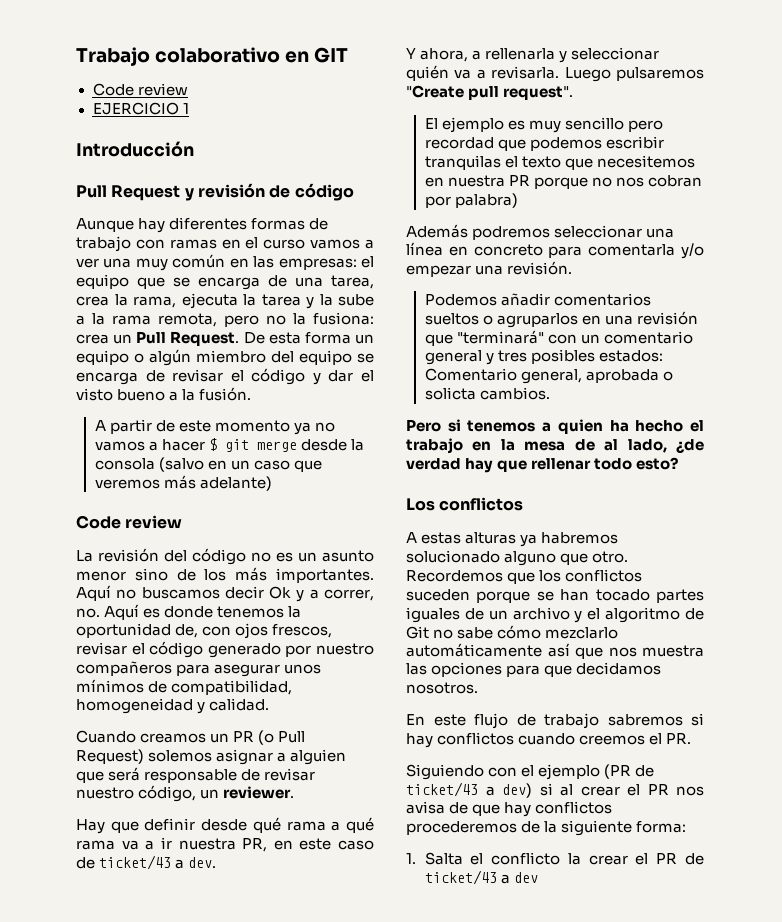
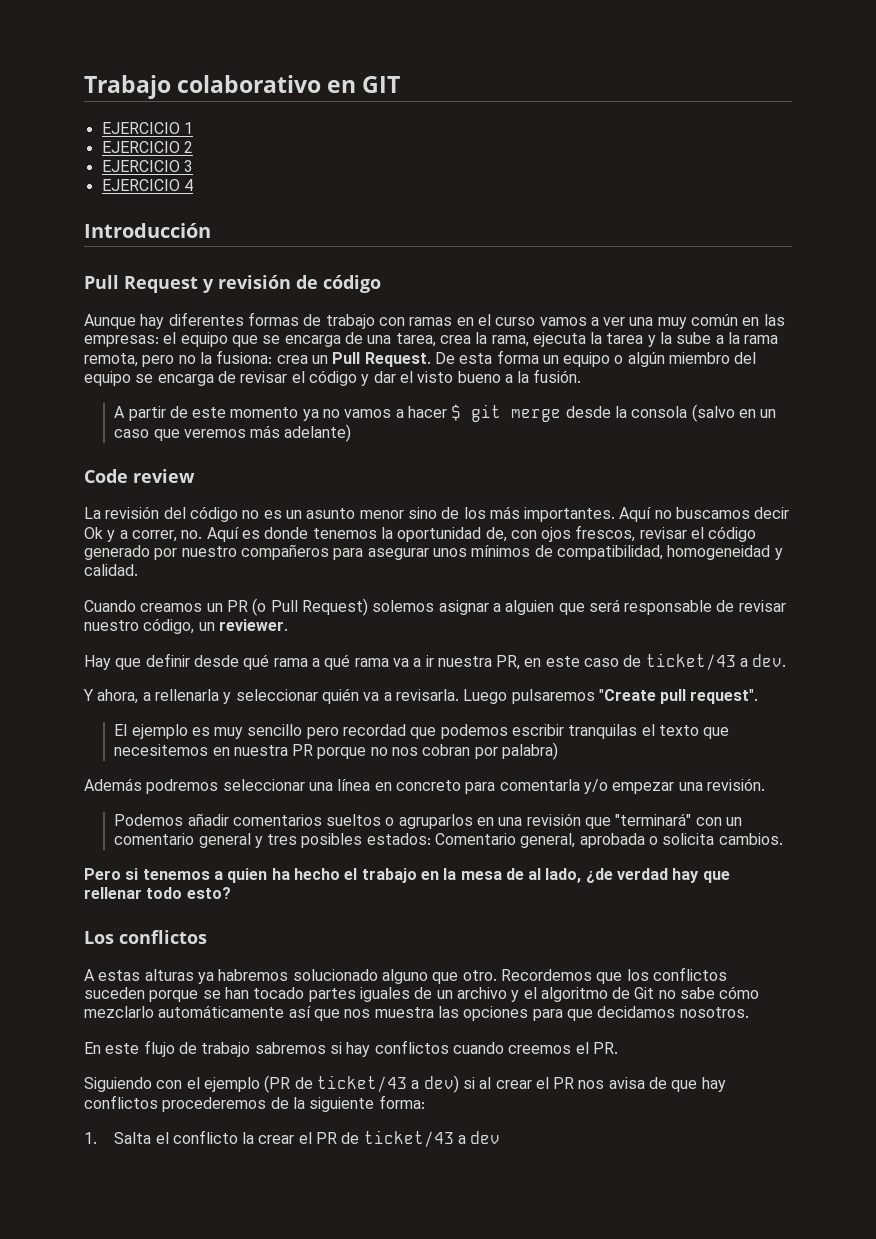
[92,83,188,96] [92,102,189,115] Code review // EJERCICIO 1 -> [101,122,193,134] [101,141,193,153] [101,160,193,172] [101,179,193,191] EJERCICIO 1 // EJERCICIO 2 // EJERCICIO 3 // EJERCICIO 4
[424,387,476,400] solicta -> [662,833,715,845] solicita

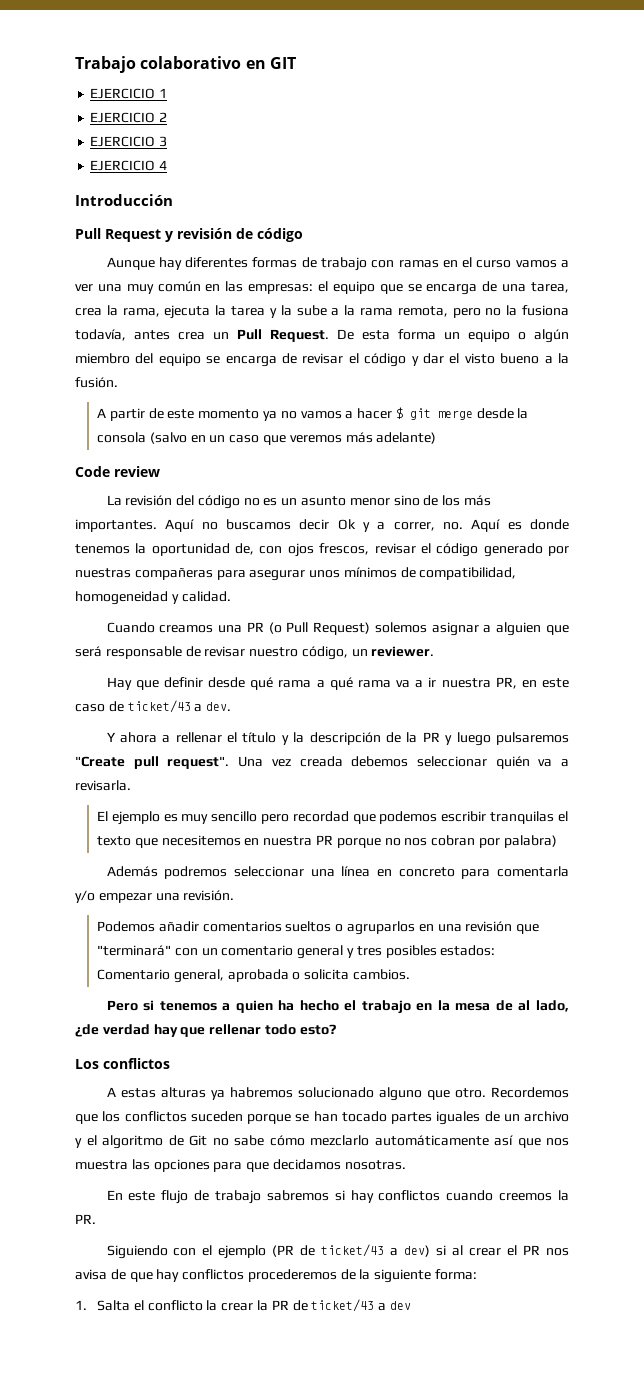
[216,350,273,364] fusiona: -> [522,305,569,316] [75,329,170,341] fusiona todavía, antes
[181,544,329,560] nuestro compañeros -> [75,567,213,580] nuestras compañeras
[206,603,223,612] un -> [218,625,243,633] una
[97,689,232,704] ahora, a rellenarla y -> [119,732,569,746] [75,756,409,769] ahora a rellenar el título y la descripción de la PR y luego pulsaremos "Create pull request". Una vez creada debemos
[463,689,759,704] Luego pulsaremos "Create pull request". -> (131, 785) none
[679,1007,749,1018] nosotros. -> [344,1160,406,1170] nosotras.
[575,1042,589,1054] el -> [558,1190,569,1201] la
[298,1132,312,1144] el -> [256,1300,268,1311] la

